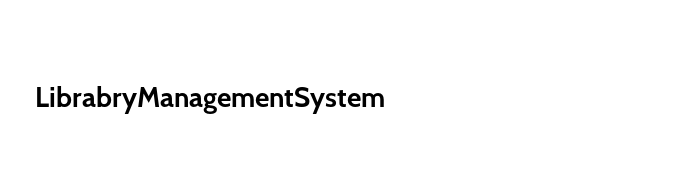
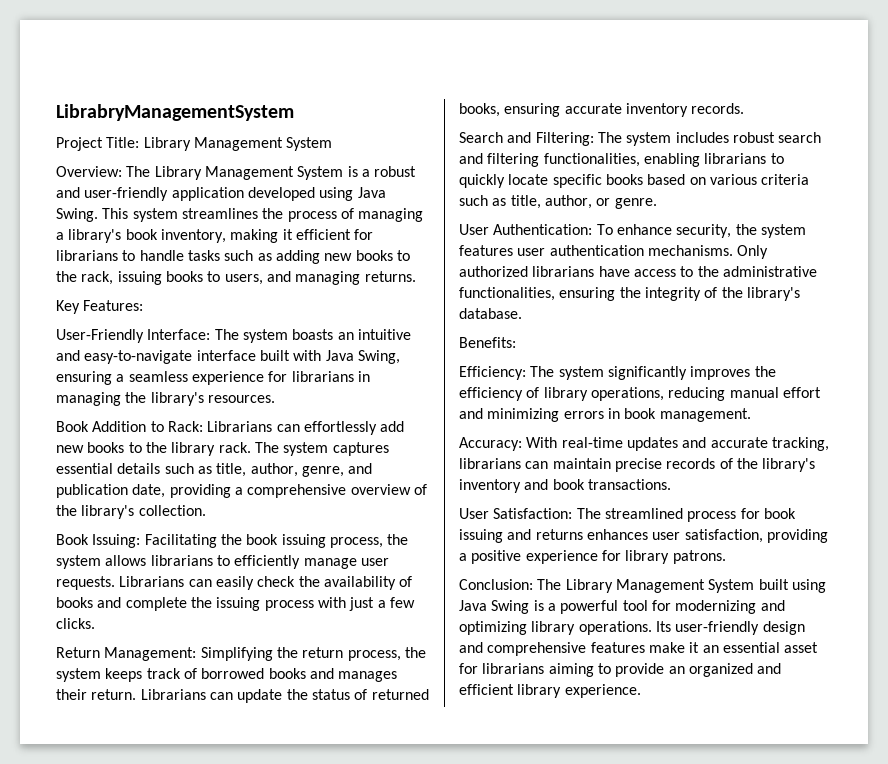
(385, 100) none -> [56,137,333,151] [56,166,417,180] [56,187,386,201] [56,208,424,222] [56,229,374,243] [56,250,410,264] [56,271,416,285] [56,300,144,314] [56,329,411,343] [56,350,400,364] [56,371,370,385] [56,392,275,406] [56,421,405,435] [56,442,389,456] [56,463,373,477] [56,484,427,498] [56,505,206,519] [56,534,409,548] [56,555,389,569] [56,576,413,590] [56,597,415,611] [56,618,95,629] [56,647,426,661] [56,668,398,682] [56,689,429,703] [459,103,745,117] [459,132,822,146] [459,153,784,167] [459,174,810,188] [459,195,657,209] [459,224,806,238] [459,245,769,259] [459,266,817,277] [459,287,800,301] [459,308,522,319] [459,337,516,348] [459,366,776,380] [459,387,821,401] [459,408,751,422] [459,437,829,451] [459,458,816,472] [459,479,671,493] [459,508,796,522] [459,529,828,543] [459,550,726,564] [459,579,826,593] [459,600,785,614] [459,621,805,635] [459,642,819,656] [459,663,782,677] [459,684,641,698] // Project Title: Library Management System // Overview: The Library Management System is a robust and user-friendly application developed using Java Swing. This system streamlines the process of managing a library's book inventory, making it efficient for librarians to handle tasks such as adding new books to the rack, issuing books to users, and managing returns. // Key Features: // User-Friendly Interface: The system boasts an intuitive and easy-to-navigate interface built with Java Swing, ensuring a seamless experience for librarians in managing the library's resources. // Book Addition to Rack: Librarians can effortlessly add new books to the library rack. The system captures essential details such as title, author, genre, and publication date, providing a comprehensive overview of the library's collection. // Book Issuing: Facilitating the book issuing process, the system allows librarians to efficiently manage user requests. Librarians can easily check the availability of books and complete the issuing process with just a few clicks. // Return Management: Simplifying the return process, the system keeps track of borrowed books and manages their return. Librarians can update the status of returned books, ensuring accurate inventory records. // Search and Filtering: The system includes robust search and filtering functionalities, enabling librarians to quickly locate specific books based on various criteria such as title, author, or genre. // User Authentication: To enhance security, the system features user authentication mechanisms. Only authorized librarians have access to the administrative functionalities, ensuring the integrity of the library's database. // Benefits: // Efficiency: The system significantly improves the efficiency of library operations, reducing manual effort and minimizing errors in book management. // Accuracy: With real-time updates and accurate tracking, librarians can maintain precise records of the library's inventory and book transactions. // User Satisfaction: The streamlined process for book issuing and returns enhances user satisfaction, providing a positive experience for library patrons. // Conclusion: The Library Management System built using Java Swing is a powerful tool for modernizing and optimizing library operations. Its user-friendly design and comprehensive features make it an essential asset for librarians aiming to provide an organized and efficient library experience.

